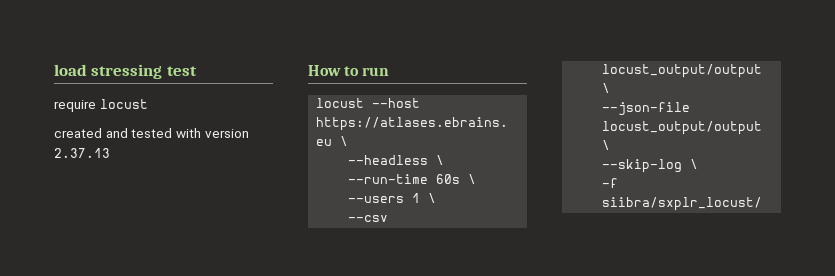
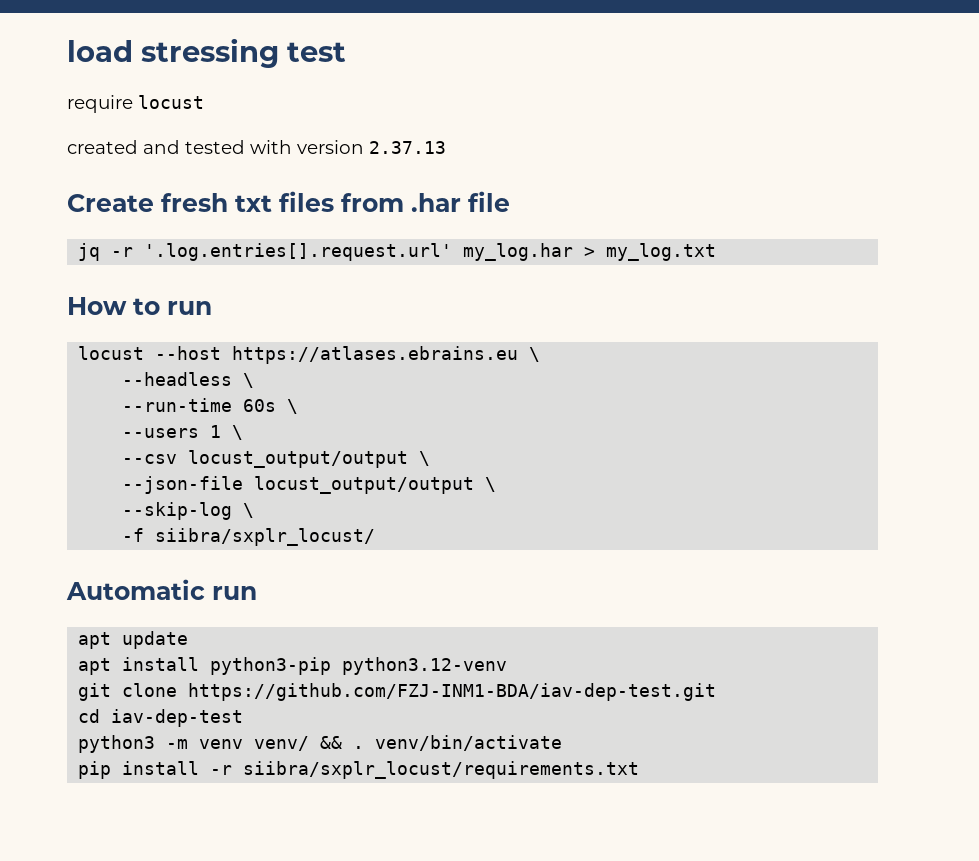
(110, 153) none -> [67,191,510,212] [78,243,717,261] // Create fresh txt files from .har file // jq -r '.log.entries[].request.url' my_log.har > my_log.txt
(763, 204) none -> [66,579,257,600] [78,631,189,649] [78,657,508,675] [78,683,717,701] [78,709,244,727] [78,735,563,753] [78,761,640,779] // Automatic run // apt update // apt install python3-pip python3.12-venv // git clone https://github.com/FZJ-INM1-BDA/iav-dep-test.git // cd iav-dep-test // python3 -m venv venv/ && . venv/bin/activate // pip install -r siibra/sxplr_locust/requirements.txt

